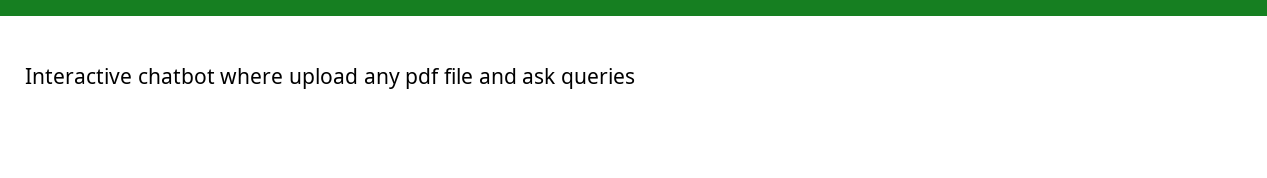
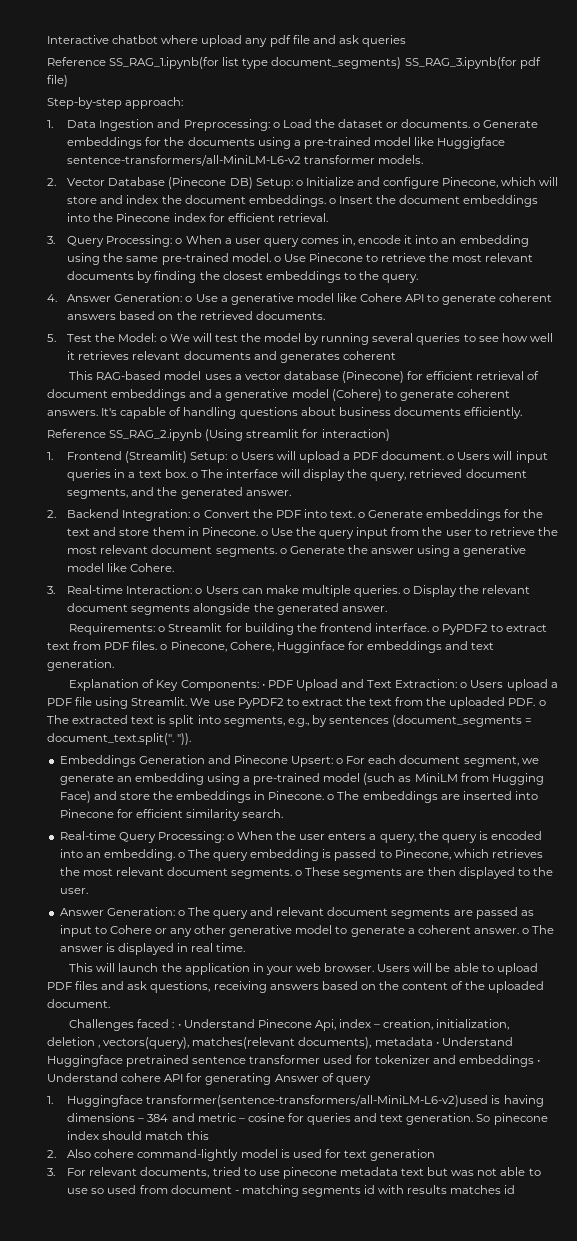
(636, 78) none -> [47,57,541,69] [47,75,68,87] [47,97,184,109] [47,119,539,131] [67,137,506,149] [67,155,424,166] [47,177,559,189] [67,195,539,207] [67,213,328,222] [47,235,529,247] [67,253,534,265] [67,271,419,283] [47,293,553,305] [67,311,325,320] [47,333,553,345] [67,351,396,363] [69,371,540,383] [47,389,510,401] [47,407,522,419] [47,429,390,441] [47,451,548,463] [67,469,527,481] [67,487,291,499] [47,509,544,521] [67,527,558,539] [67,545,527,557] [67,563,175,572] [47,585,531,597] [67,603,387,615] [69,623,548,635] [47,641,495,653] [47,659,114,671] [69,679,558,691] [47,697,546,709] [47,715,533,727] [47,733,192,745] [59,755,539,767] [59,773,544,785] [59,791,538,803] [59,809,284,821] [59,831,543,843] [59,849,543,861] [59,867,553,879] [59,888,88,894] [59,907,534,919] [59,925,555,937] [59,943,246,955] [69,963,538,975] [47,981,545,993] [47,999,110,1008] [69,1019,510,1031] [47,1037,513,1049] [47,1055,540,1067] [47,1073,371,1085] [47,1095,544,1107] [67,1113,548,1125] [67,1131,209,1140] [47,1149,436,1161] [47,1167,541,1179] [67,1185,516,1197] // Reference SS_RAG_1.ipynb(for list type document_segments) SS_RAG_3.ipynb(for pdf file) // Step-by-step approach: // 1. Data Ingestion and Preprocessing: o Load the dataset or documents. o Generate embeddings for the documents using a pre-trained model like Huggigface sentence-transformers/all-MiniLM-L6-v2 transformer models. // 2. Vector Database (Pinecone DB) Setup: o Initialize and configure Pinecone, which will store and index the document embeddings. o Insert the document embeddings into the Pinecone index for efficient retrieval. // 3. Query Processing: o When a user query comes in, encode it into an embedding using the same pre-trained model. o Use Pinecone to retrieve the most relevant documents by finding the closest embeddings to the query. // 4. Answer Generation: o Use a generative model like Cohere API to generate coherent answers based on the retrieved documents. // 5. Test the Model: o We will test the model by running several queries to see how well it retrieves relevant documents and generates coherent // This RAG-based model uses a vector database (Pinecone) for efficient retrieval of document embeddings and a generative model (Cohere) to generate coherent answers. It's capable of handling questions about business documents efficiently. // Reference SS_RAG_2.ipynb (Using streamlit for interaction) // 1. Frontend (Streamlit) Setup: o Users will upload a PDF document. o Users will input queries in a text box. o The interface will display the query, retrieved document segments, and the generated answer. // 2. Backend Integration: o Convert the PDF into text. o Generate embeddings for the text and store them in Pinecone. o Use the query input from the user to retrieve the most relevant document segments. o Generate the answer using a generative model like Cohere. // 3. Real-time Interaction: o Users can make multiple queries. o Display the relevant document segments alongside the generated answer. // Requirements: o Streamlit for building the frontend interface. o PyPDF2 to extract text from PDF files. o Pinecone, Cohere, Hugginface for embeddings and text generation. // Explanation of Key Components: • PDF Upload and Text Extraction: o Users upload a PDF file using Streamlit. We use PyPDF2 to extract the text from the uploaded PDF. o The extracted text is split into segments, e.g., by sentences (document_segments = document_text.split(". ")). // Embeddings Generation and Pinecone Upsert: o For each document segment, we generate an embedding using a pre-trained model (such as MiniLM from Hugging Face) and store the embeddings in Pinecone. o The embeddings are inserted into Pinecone for efficient similarity search. // Real-time Query Processing: o When the user enters a query, the query is encoded into an embedding. o The query embedding is passed to Pinecone, which retrieves the most relevant document segments. o These segments are then displayed to the user. // Answer Generation: o The query and relevant document segments are passed as input to Cohere or any other generative model to generate a coherent answer. o The answer is displayed in real time. // This will launch the application in your web browser. Users will be able to upload PDF files and ask questions, receiving answers based on the content of the uploaded document. // Challenges faced : • Understand Pinecone Api, index – creation, initialization, deletion , vectors(query), matches(relevant documents), metadata • Understand Huggingface pretrained sentence transformer used for tokenizer and embeddings • Understand cohere API for generating Answer of query // 1. Huggingface transformer(sentence-transformers/all-MiniLM-L6-v2)used is having dimensions – 384 and metric – cosine for queries and text generation. So pinecone index should match this // 2. Also cohere command-lightly model is used for text generation // 3. For relevant documents, tried to use pinecone metadata text but was not able to use so used from document - matching segments id with results matches id

